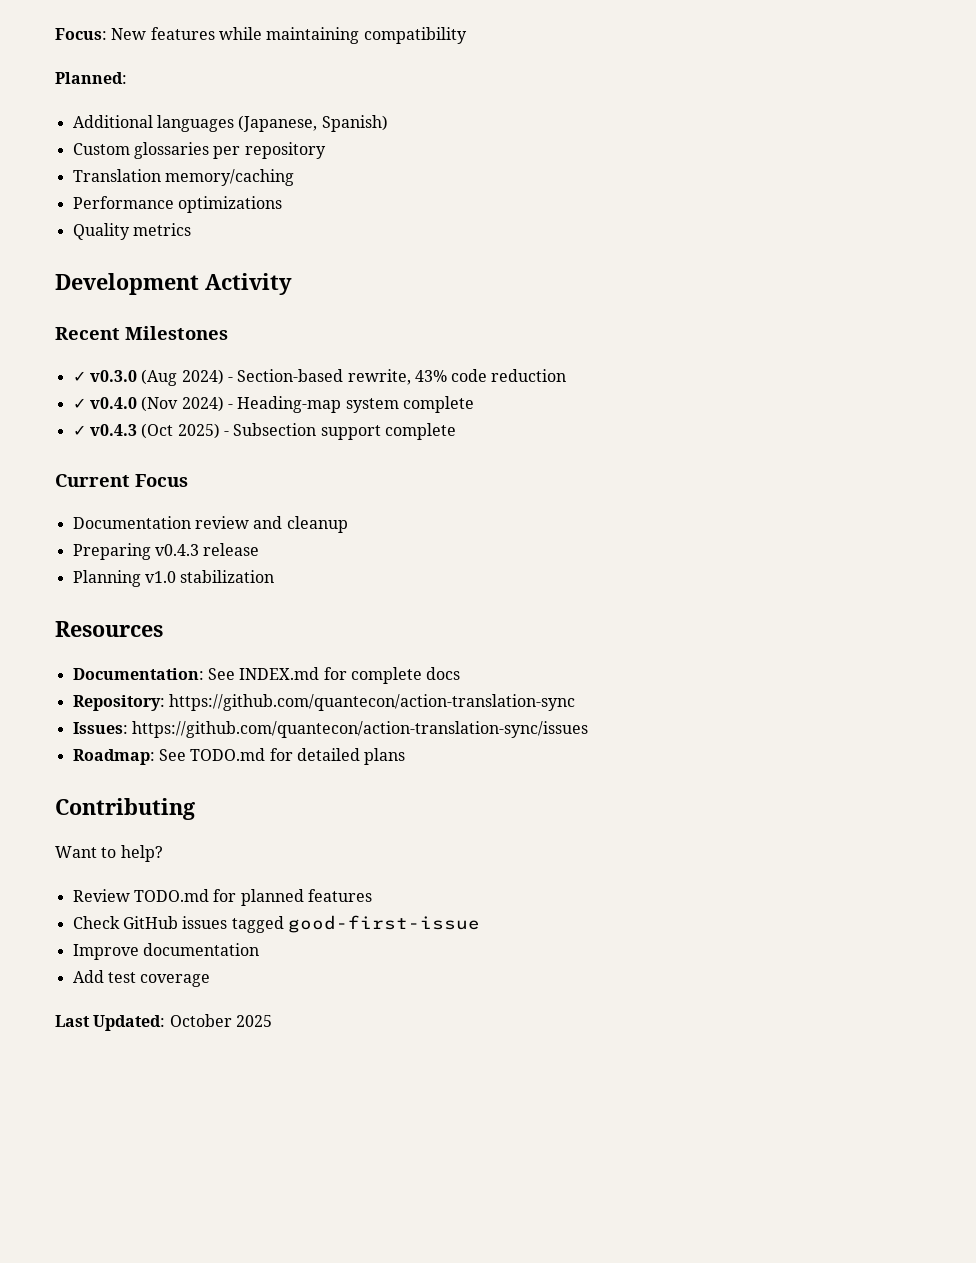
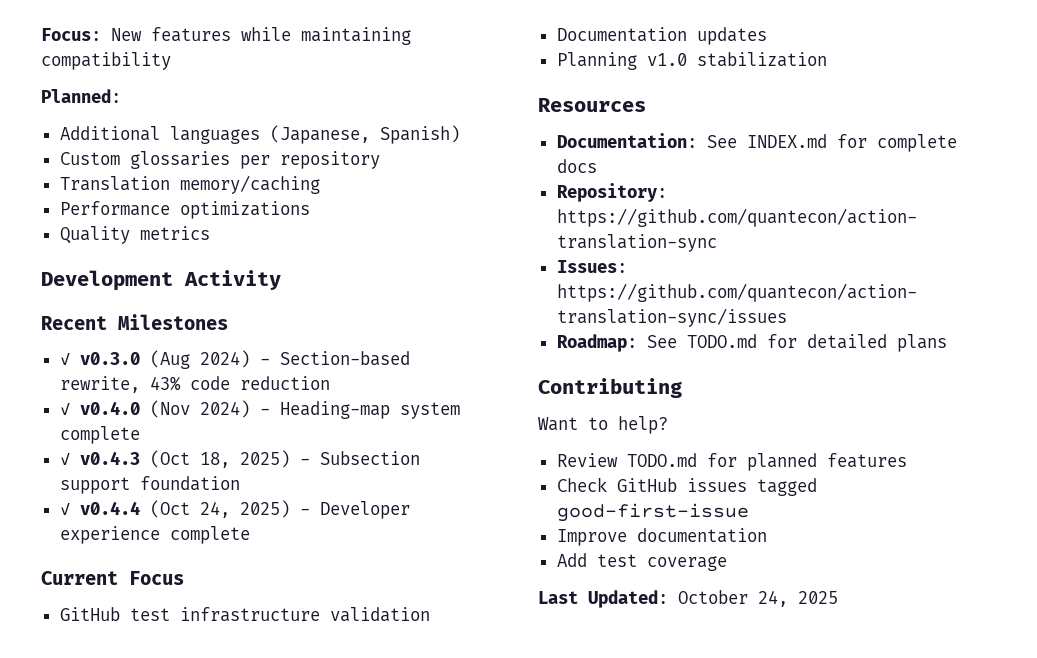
(174, 431) none -> [199,452,230,468] 18,
[384,423,456,440] [55,474,188,487] [72,516,348,533] [72,543,260,560] complete // Current Focus // Documentation review and cleanup // Preparing v0.4.3 release -> [139,476,240,491] [59,500,410,519] [59,526,250,544] [41,571,184,585] [59,607,430,622] [556,27,767,45] foundation // ✓ v0.4.4 (Oct 24, 2025) - Developer experience complete // Current Focus // GitHub test infrastructure validation // Documentation updates
(232, 1020) none -> [758,590,788,607] 24,

